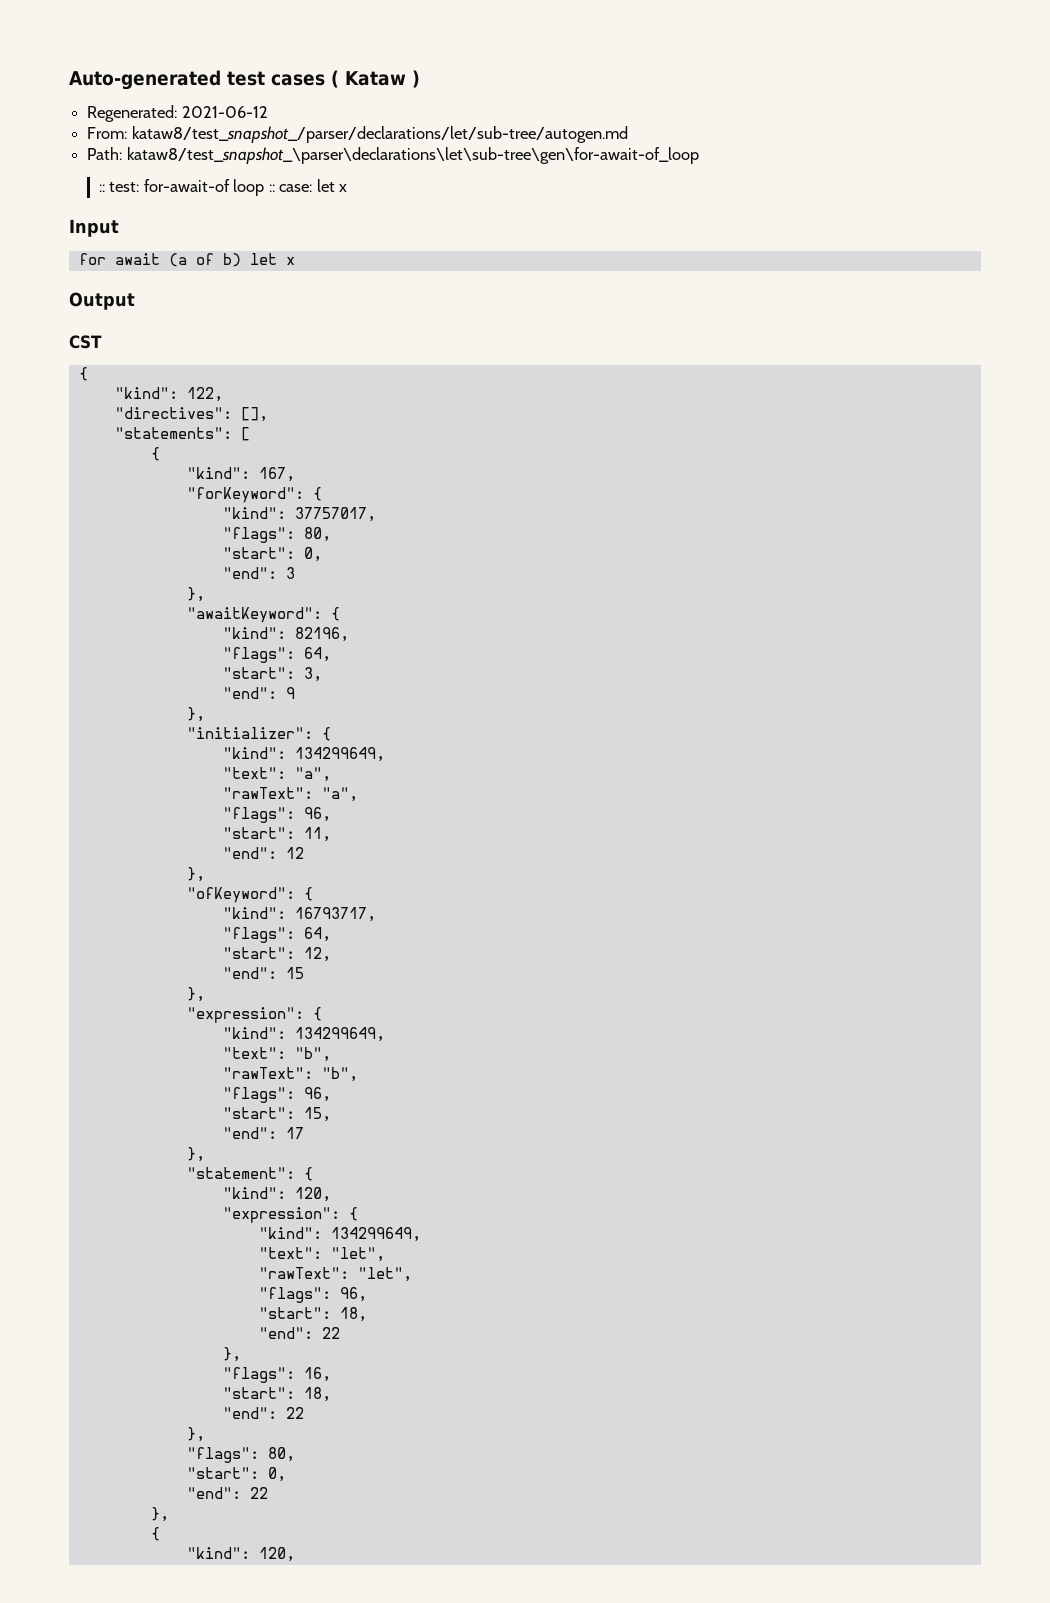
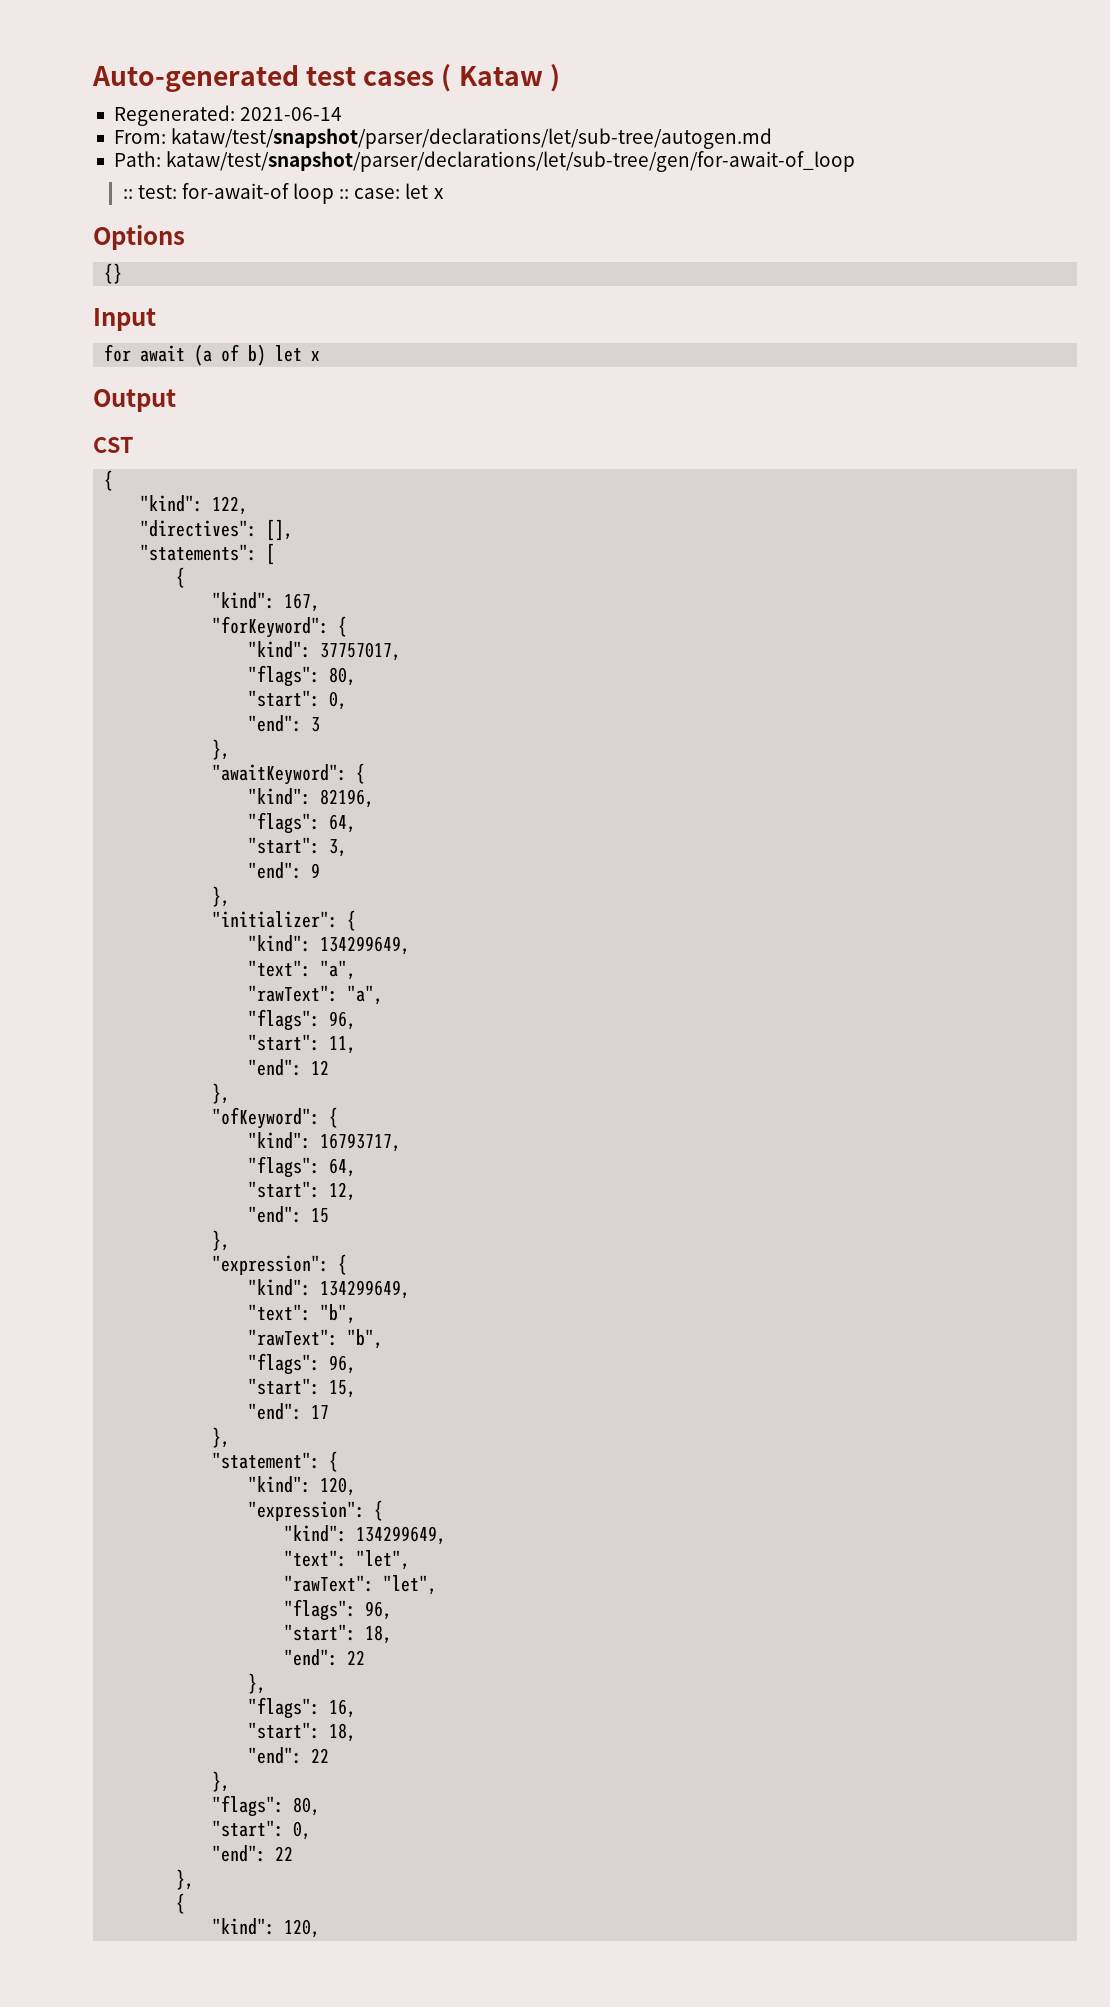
[181,106,268,118] 2021-06-12 -> [240,107,343,121] 2021-06-14
[131,126,628,143] kataw8/test_snapshot_/parser/declarations/let/sub-tree/autogen.md -> [171,128,773,149] kataw/test/snapshot/parser/declarations/let/sub-tree/autogen.md
[126,147,699,164] kataw8/test_snapshot_\parser\declarations\let\sub-tree\gen\for-await-of_loop -> [166,151,856,172] kataw/test/snapshot/parser/declarations/let/sub-tree/gen/for-await-of_loop
(348, 188) none -> [93,225,185,250] [104,263,123,284] // Options // {}

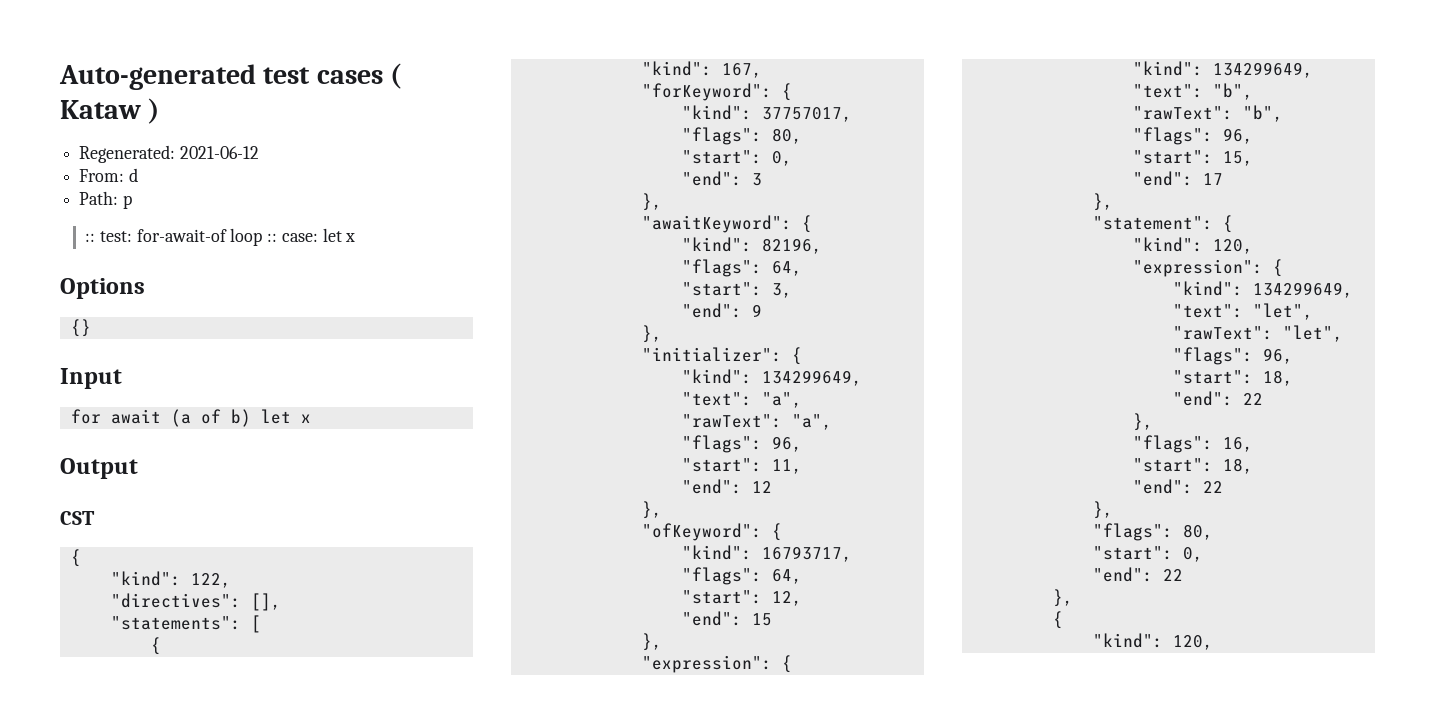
[240,107,343,121] 2021-06-14 -> [179,146,259,159] 2021-06-12
[171,128,773,149] kataw/test/snapshot/parser/declarations/let/sub-tree/autogen.md -> [128,168,138,182] d
[166,151,856,172] kataw/test/snapshot/parser/declarations/let/sub-tree/gen/for-await-of_loop -> [122,195,132,209] p

